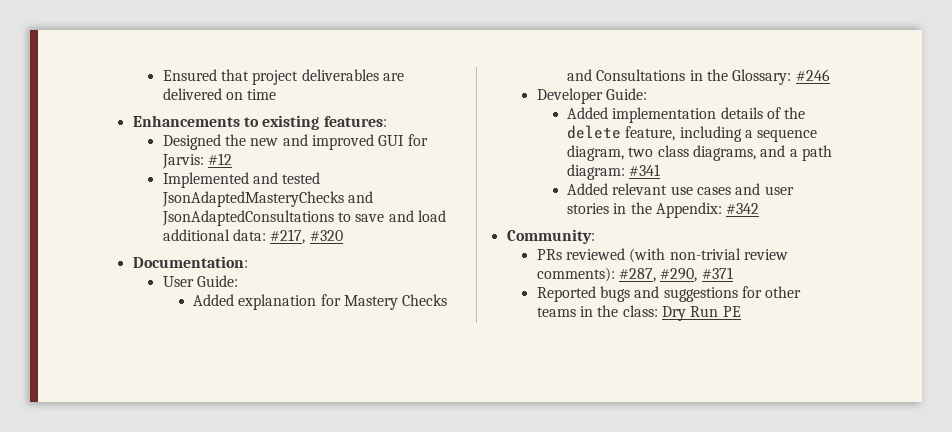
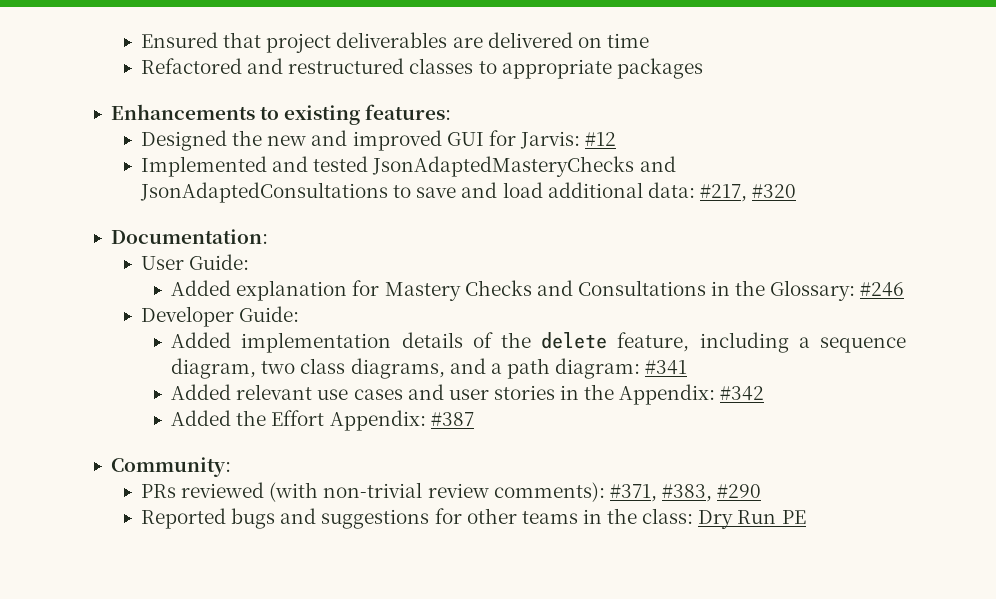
(277, 94) none -> [141,58,703,79] // Refactored and restructured classes to appropriate packages
(760, 208) none -> [171,410,474,431] // Added the Effort Appendix: #387
[619,267,733,282] #287, #290, #371 -> [609,484,762,502] #371, #383, #290

